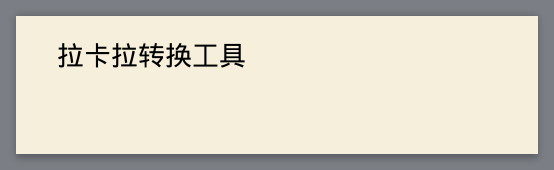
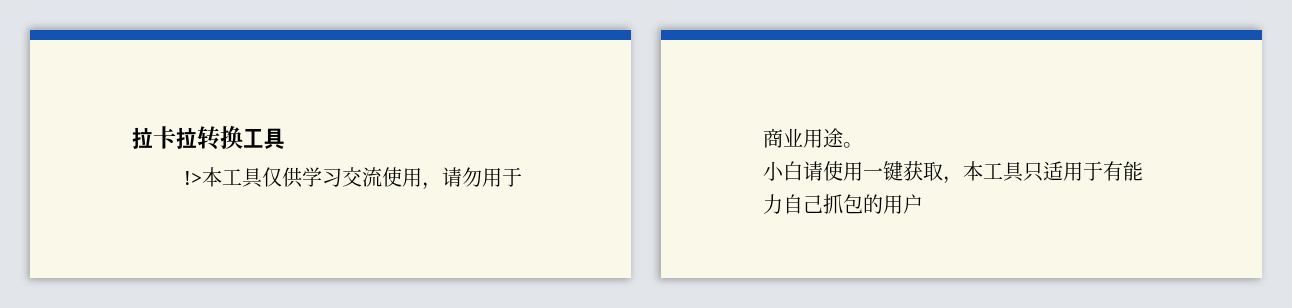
(246, 55) none -> [183,167,522,190] [763,128,863,148] [763,161,1143,184] [763,194,923,214] // !>本工具仅供学习交流使用，请勿用于商业用途。 // 小白请使用一键获取，本工具只适用于有能力自己抓包的用户

